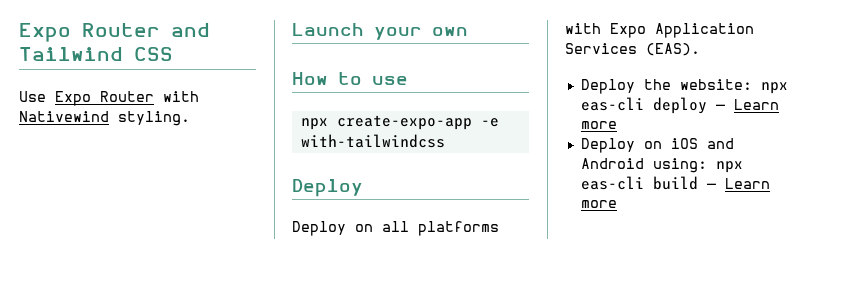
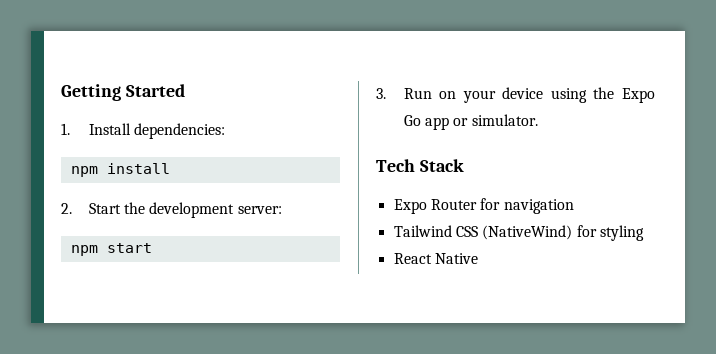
[19,23,210,42] [19,47,173,61] [19,91,199,106] [19,111,190,126] [292,23,468,40] [292,72,408,85] [300,115,499,130] [300,134,445,148] [292,179,363,197] [292,221,499,236] [565,23,754,38] [565,43,700,56] [580,79,788,94] [580,97,779,114] [580,121,617,129] [580,138,734,153] [580,158,743,173] [580,176,770,190] [580,200,617,208] Expo Router and Tailwind CSS // Use Expo Router with Nativewind styling. // Launch your own // How to use // npx create-expo-app -e with-tailwindcss // Deploy // Deploy on all platforms with Expo Application Services (EAS). // Deploy the website: npx eas-cli deploy — Learn more // Deploy on iOS and Android using: npx eas-cli build — Learn more -> [61,84,185,101] [61,123,226,139] [70,163,170,177] [61,202,282,218] [70,243,152,256] [376,87,655,103] [403,114,538,130] [376,159,464,172] [393,198,574,214] [393,225,644,241] [393,253,478,264] Getting Started // 1. Install dependencies: // npm install // 2. Start the development server: // npm start // 3. Run on your device using the Expo Go app or simulator. // Tech Stack // Expo Router for navigation // Tailwind CSS (NativeWind) for styling // React Native

